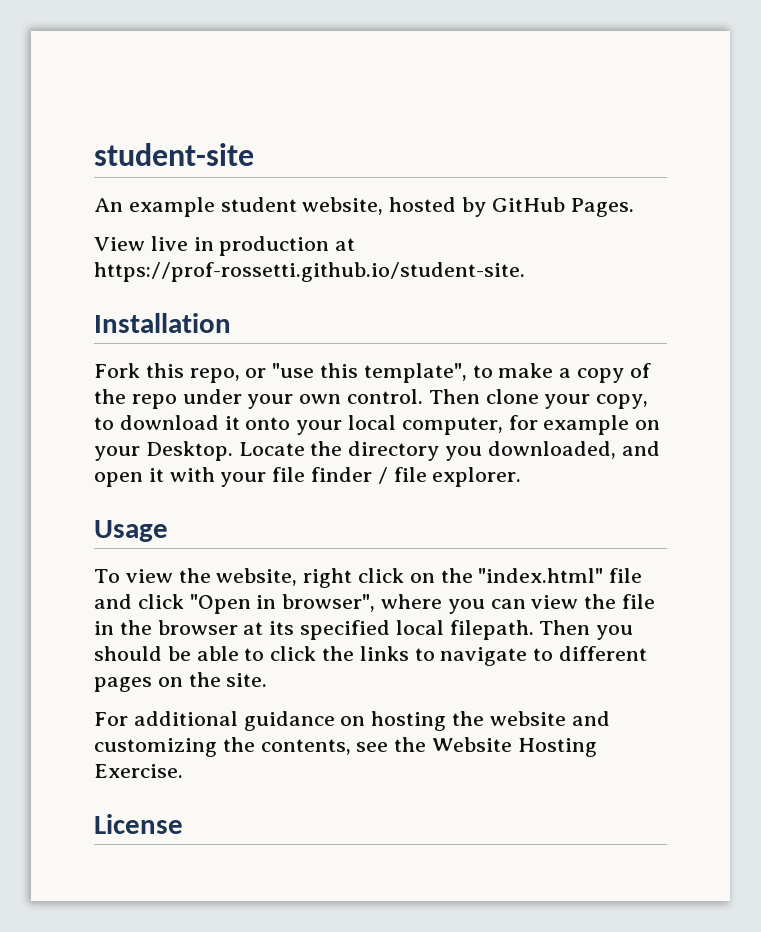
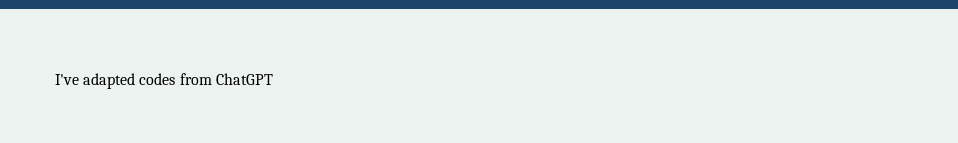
[94,143,254,166] [94,197,634,217] [94,236,356,256] [94,262,525,282] [94,313,231,333] [94,363,651,383] [94,389,649,409] [94,415,661,435] [94,441,660,461] [94,467,522,487] [94,520,168,542] [94,568,643,588] [94,594,656,614] [94,620,634,640] [94,646,648,666] [94,672,268,692] [94,711,610,731] [94,737,597,757] [94,764,183,778] [94,814,183,834] student-site // An example student website, hosted by GitHub Pages. // View live in production at https://prof-rossetti.github.io/student-site. // Installation // Fork this repo, or "use this template", to make a copy of the repo under your own control. Then clone your copy, to download it onto your local computer, for example on your Desktop. Locate the directory you downloaded, and open it with your file finder / file explorer. // Usage // To view the website, right click on the "index.html" file and click "Open in browser", where you can view the file in the browser at its specified local filepath. Then you should be able to click the links to navigate to different pages on the site. // For additional guidance on hosting the website and customizing the contents, see the Website Hosting Exercise. // License -> [55,73,273,89] I've adapted codes from ChatGPT

